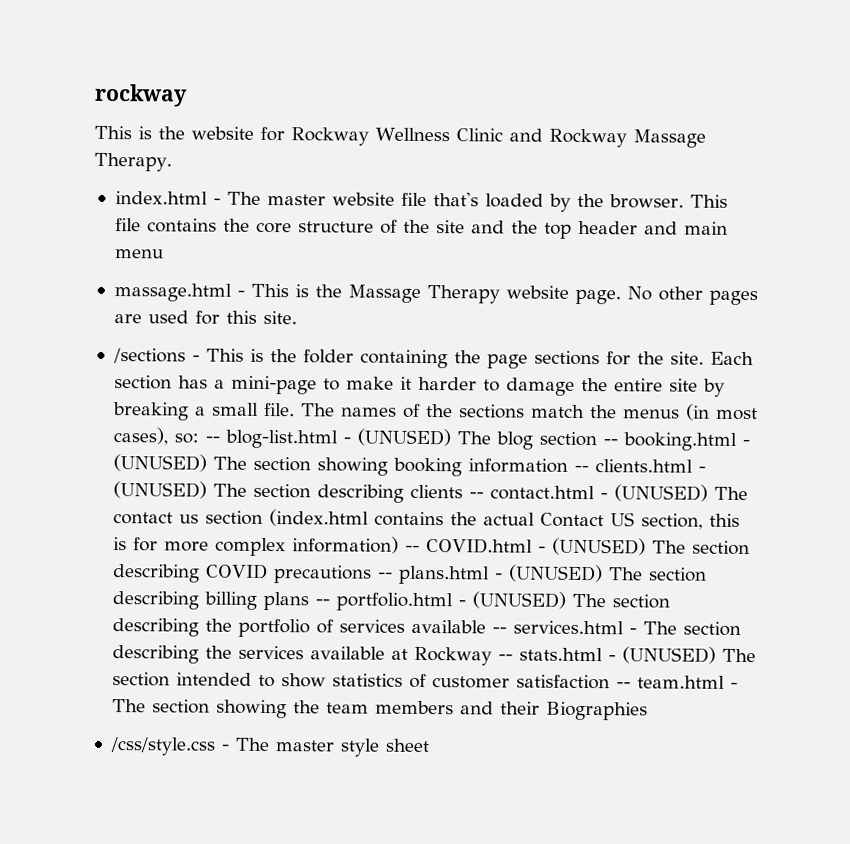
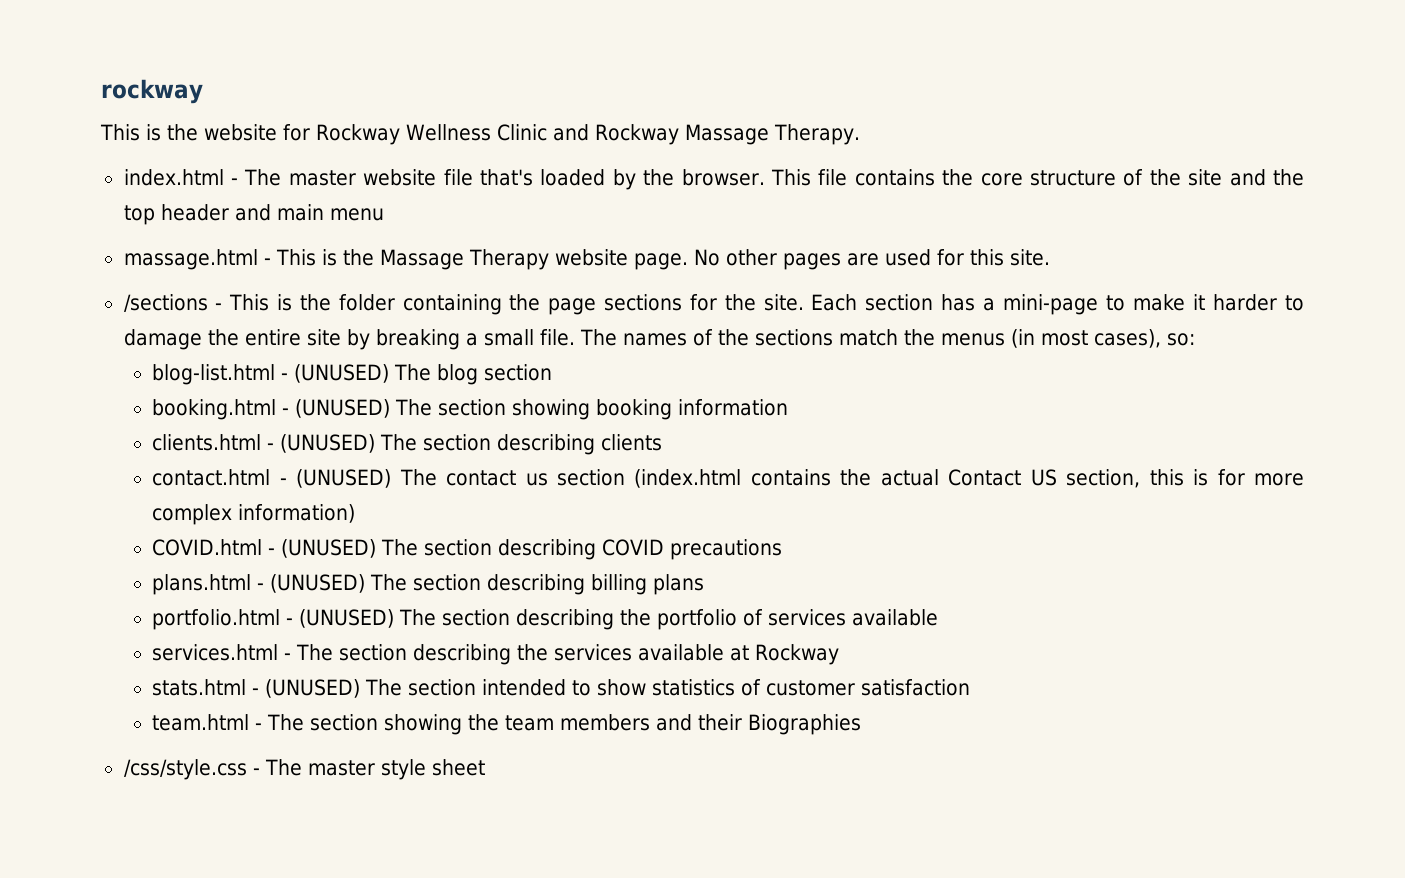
[204,436,220,443] -- -> (1195, 339) //
[602,439,618,446] -- -> (553, 372) //
[573,465,589,473] -- -> (789, 407) //
[468,492,484,499] -- -> (663, 442) //
[404,545,420,552] -- -> (356, 513) //
[377,572,393,579] -- -> (783, 549) //
[314,599,330,606] -- -> (705, 584) //
[491,627,507,634] -- -> (939, 617) //
[497,654,513,661] -- -> (840, 654) //
[615,682,631,689] -- -> (971, 687) //

